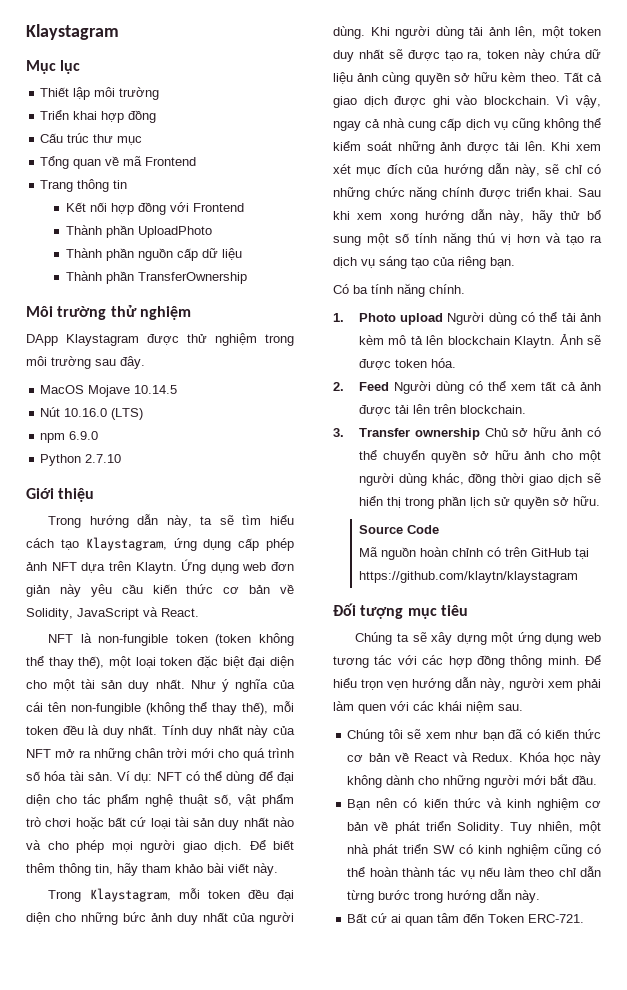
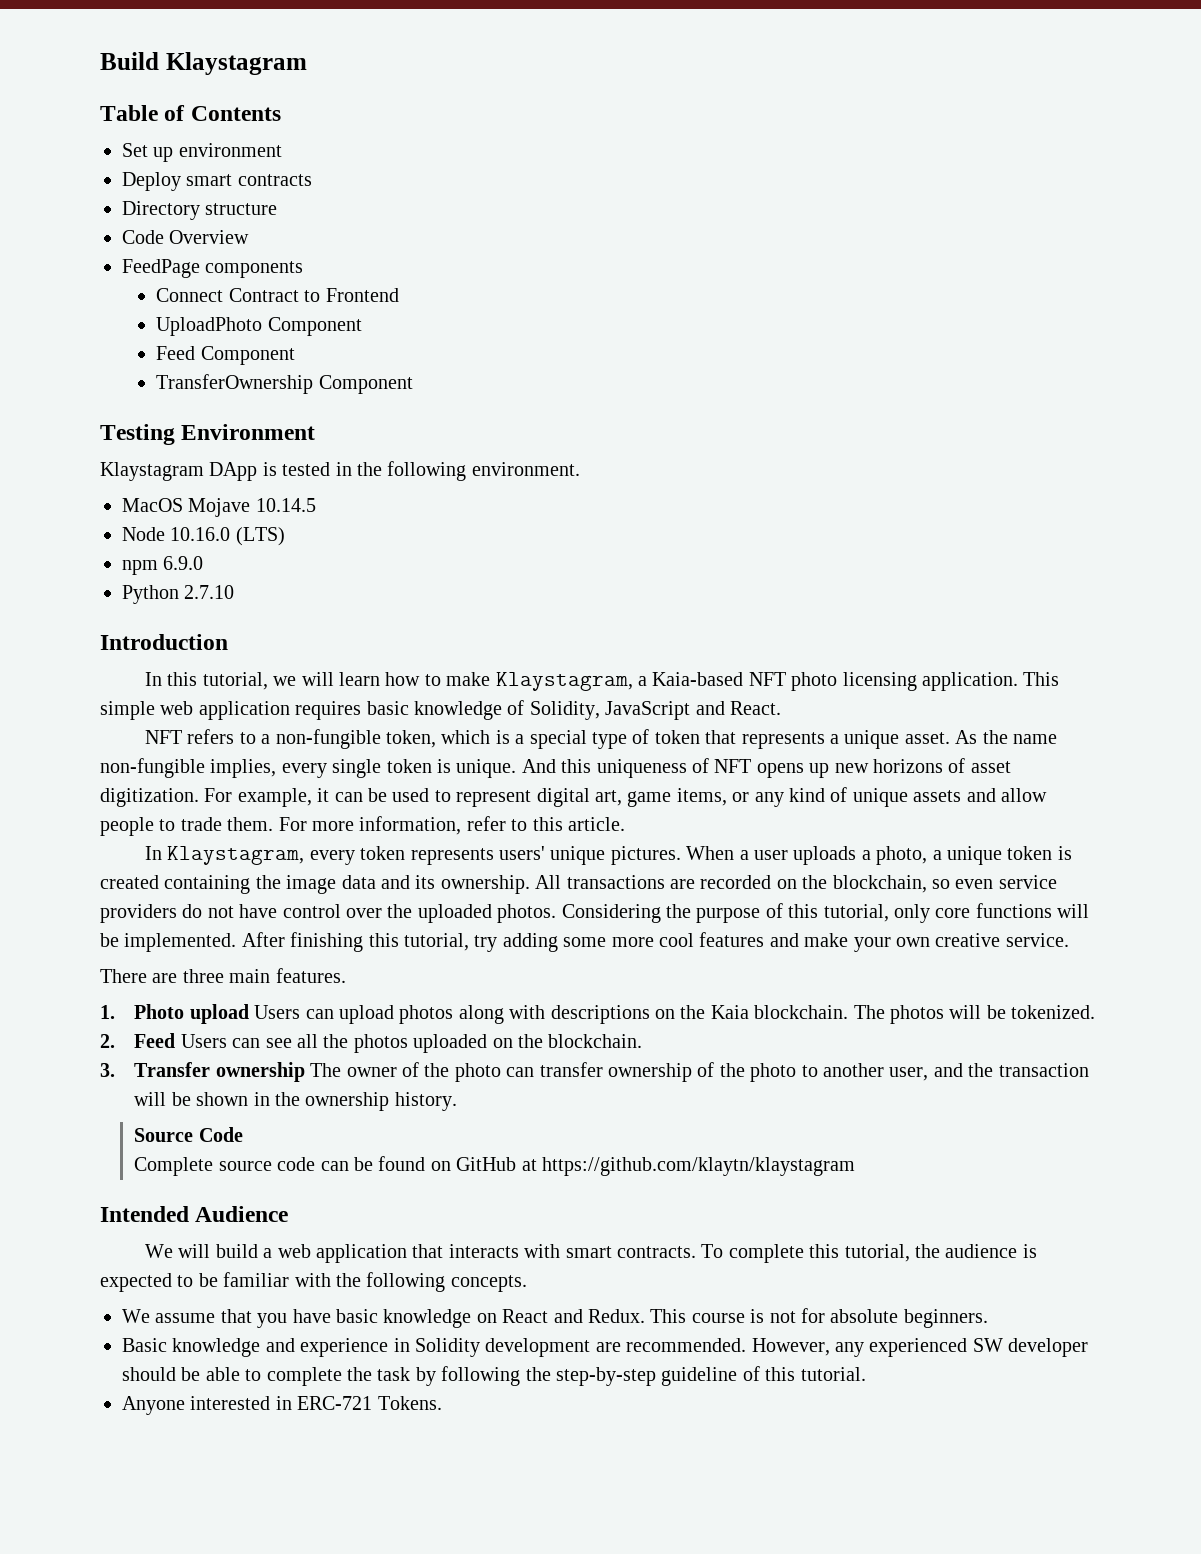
(26, 32) none -> [100,52,159,70] Build
[26,60,81,74] [40,87,160,100] [40,110,157,123] [40,133,143,145] [40,156,197,169] [40,179,128,192] [66,202,245,215] [66,225,213,238] [66,248,243,261] [66,271,248,284] [26,305,191,320] [26,333,294,346] [26,356,145,369] Mục lục // Thiết lập môi trường // Triển khai hợp đồng // Cấu trúc thư mục // Tổng quan về mã Frontend // Trang thông tin // Kết nối hợp đồng với Frontend // Thành phần UploadPhoto // Thành phần nguồn cấp dữ liệu // Thành phần TransferOwnership // Môi trường thử nghiệm // DApp Klaystagram được thử nghiệm trong môi trường sau đây. -> [100,105,281,121] [122,143,282,162] [122,172,312,191] [122,201,278,220] [122,230,250,244] [122,259,304,278] [156,288,399,302] [156,317,362,336] [156,346,295,365] [156,374,413,394] [100,424,316,445] [100,461,580,481] Table of Contents // Set up environment // Deploy smart contracts // Directory structure // Code Overview // FeedPage components // Connect Contract to Frontend // UploadPhoto Component // Feed Component // TransferOwnership Component // Testing Environment // Klaystagram DApp is tested in the following environment.
[40,407,61,417] Nút -> [122,527,165,541] Node
[26,488,95,502] [48,514,295,528] [26,537,295,551] [26,559,294,574] [26,584,294,597] Giới thiệu // Trong hướng dẫn này, ta sẽ tìm hiểu cách tạo Klaystagram, ứng dụng cấp phép ảnh NFT dựa trên Klaytn. Ứng dụng web đơn giản này yêu cầu kiến thức cơ bản về -> [100,634,228,650] [145,672,1060,691] [100,700,525,720] Introduction // In this tutorial, we will learn how to make Klaystagram, a Kaia-based NFT photo licensing application. This simple web application requires basic knowledge of
[143,607,158,617] và -> [695,701,725,715] and
[80,633,294,646] [26,655,294,669] [26,679,295,692] [26,701,294,715] [26,725,295,738] [26,748,294,761] [26,771,294,784] [26,794,294,807] [26,816,295,830] [26,840,294,853] [26,863,278,876] [48,888,294,902] [26,912,294,925] [333,26,601,39] [333,49,601,62] [333,72,602,85] [333,95,601,108] [333,118,601,131] [333,141,601,154] [333,163,601,177] [333,186,601,200] [333,209,601,223] [333,232,602,246] [333,256,515,269] [333,283,465,297] [333,312,602,325] [358,334,601,348] [358,358,456,370] [333,381,601,394] [358,404,526,416] [333,427,601,440] [358,450,602,463] [358,473,601,486] [358,496,600,509] [358,525,439,534] [358,547,589,560] [358,571,578,583] [333,603,468,619] [355,632,601,645] [333,655,601,668] [333,677,601,691] [333,701,523,714] [347,729,601,742] [347,752,601,765] [347,774,598,788] [347,798,601,811] [347,821,601,834] [347,844,601,857] [347,866,601,879] [347,889,541,903] [347,913,585,926] là non-fungible token (token không thể thay thế), một loại token đặc biệt đại diện cho một tài sản duy nhất. Như ý nghĩa của cái tên non-fungible (không thể thay thế), mỗi token đều là duy nhất. Tính duy nhất này của NFT mở ra những chân trời mới cho quá trình số hóa tài sản. Ví dụ: NFT có thể dùng để đại diện cho tác phẩm nghệ thuật số, vật phẩm trò chơi hoặc bất cứ loại tài sản duy nhất nào và cho phép mọi người giao dịch. Để biết thêm thông tin, hãy tham khảo bài viết này. // Trong Klaystagram, mỗi token đều đại diện cho những bức ảnh duy nhất của người dùng. Khi người dùng tải ảnh lên, một token duy nhất sẽ được tạo ra, token này chứa dữ liệu ảnh cùng quyền sở hữu kèm theo. Tất cả giao dịch được ghi vào blockchain. Vì vậy, ngay cả nhà cung cấp dịch vụ cũng không thể kiểm soát những ảnh được tải lên. Khi xem xét mục đích của hướng dẫn này, sẽ chỉ có những chức năng chính được triển khai. Sau khi xem xong hướng dẫn này, hãy thử bổ sung một số tính năng thú vị hơn và tạo ra dịch vụ sáng tạo của riêng bạn. // Có ba tính năng chính. // 1. Photo upload Người dùng có thể tải ảnh kèm mô tả lên blockchain Klaytn. Ảnh sẽ được token hóa. // 2. Feed Người dùng có thể xem tất cả ảnh được tải lên trên blockchain. // 3. Transfer ownership Chủ sở hữu ảnh có thể chuyển quyền sở hữu ảnh cho một người dùng khác, đồng thời giao dịch sẽ hiển thị trong phần lịch sử quyền sở hữu. // Source Code // Mã nguồn hoàn chỉnh có trên GitHub tại https://github.com/klaytn/klaystagram // Đối tượng mục tiêu // Chúng ta sẽ xây dựng một ứng dụng web tương tác với các hợp đồng thông minh. Để hiểu trọn vẹn hướng dẫn này, người xem phải làm quen với các khái niệm sau. // Chúng tôi sẽ xem như bạn đã có kiến thức cơ bản về React và Redux. Khóa học này không dành cho những người mới bắt đầu. // Bạn nên có kiến thức và kinh nghiệm cơ bản về phát triển Solidity. Tuy nhiên, một nhà phát triển SW có kinh nghiệm cũng có thể hoàn thành tác vụ nếu làm theo chỉ dẫn từng bước trong hướng dẫn này. // Bất cứ ai quan tâm đến Token ERC-721. -> [187,729,1058,749] [100,758,1011,778] [100,787,1047,807] [100,816,625,836] [145,846,1072,865] [100,875,1057,894] [100,903,1090,923] [100,932,1069,952] [100,968,346,983] [100,1004,1096,1024] [100,1033,643,1053] [100,1062,1089,1082] [134,1092,457,1111] [134,1127,243,1142] [134,1156,855,1176] [100,1206,289,1222] [145,1244,1037,1263] [100,1272,527,1292] [122,1308,988,1328] [122,1338,1089,1357] [122,1366,866,1386] [122,1396,442,1415] refers to a non-fungible token, which is a special type of token that represents a unique asset. As the name non-fungible implies, every single token is unique. And this uniqueness of NFT opens up new horizons of asset digitization. For example, it can be used to represent digital art, game items, or any kind of unique assets and allow people to trade them. For more information, refer to this article. // In Klaystagram, every token represents users' unique pictures. When a user uploads a photo, a unique token is created containing the image data and its ownership. All transactions are recorded on the blockchain, so even service providers do not have control over the uploaded photos. Considering the purpose of this tutorial, only core functions will be implemented. After finishing this tutorial, try adding some more cool features and make your own creative service. // There are three main features. // 1. Photo upload Users can upload photos along with descriptions on the Kaia blockchain. The photos will be tokenized. // 2. Feed Users can see all the photos uploaded on the blockchain. // 3. Transfer ownership The owner of the photo can transfer ownership of the photo to another user, and the transaction will be shown in the ownership history. // Source Code // Complete source code can be found on GitHub at https://github.com/klaytn/klaystagram // Intended Audience // We will build a web application that interacts with smart contracts. To complete this tutorial, the audience is expected to be familiar with the following concepts. // We assume that you have basic knowledge on React and Redux. This course is not for absolute beginners. // Basic knowledge and experience in Solidity development are recommended. However, any experienced SW developer should be able to complete the task by following the step-by-step guideline of this tutorial. // Anyone interested in ERC-721 Tokens.

